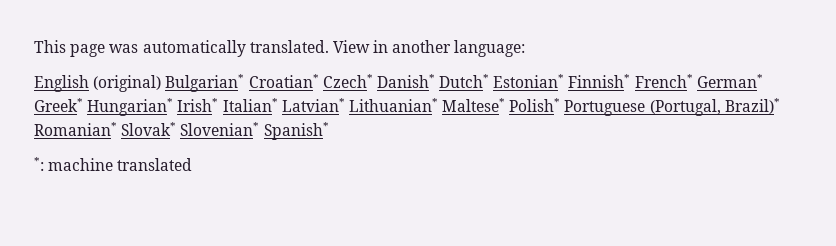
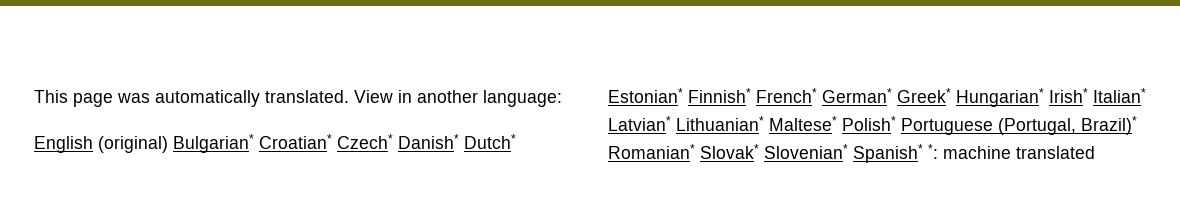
(329, 131) // -> (923, 153) none

